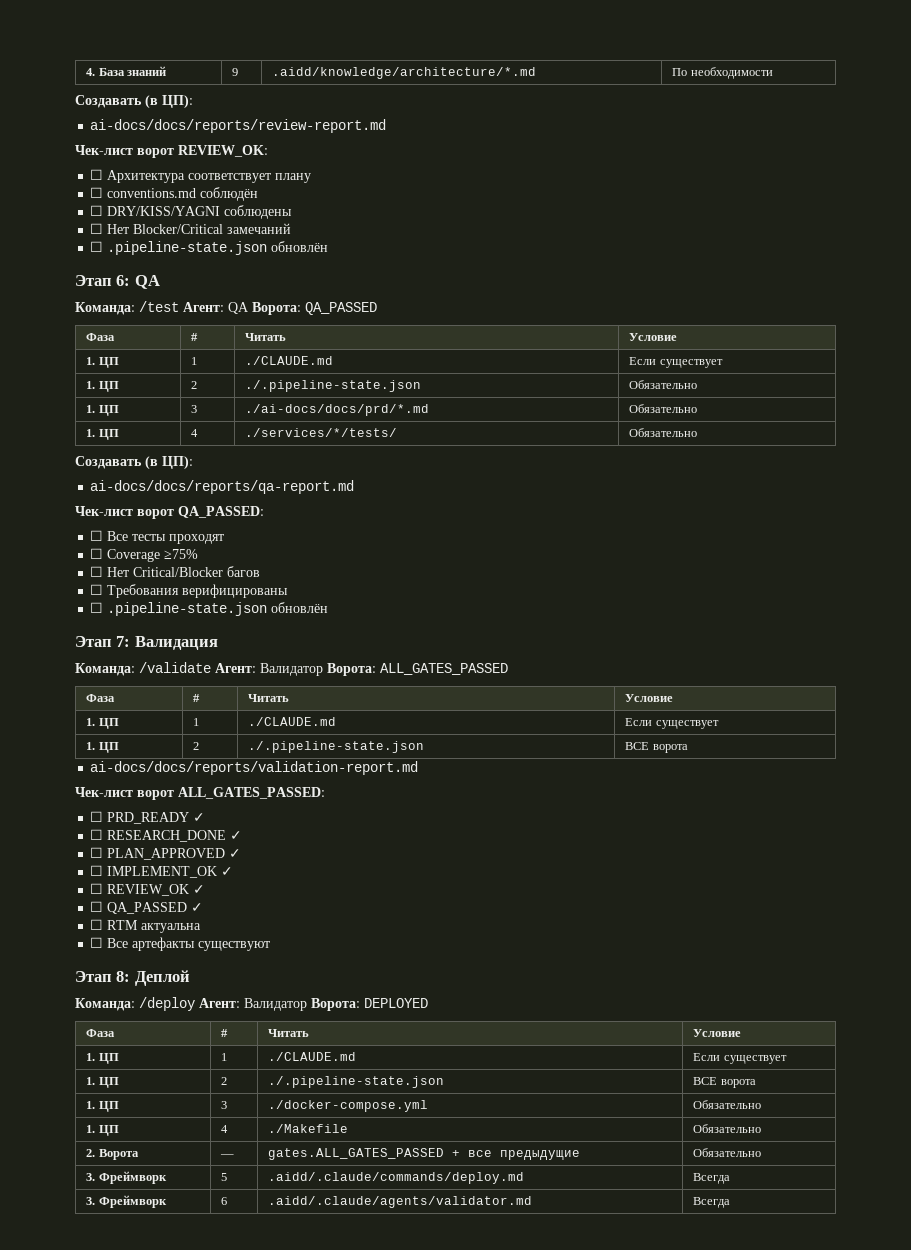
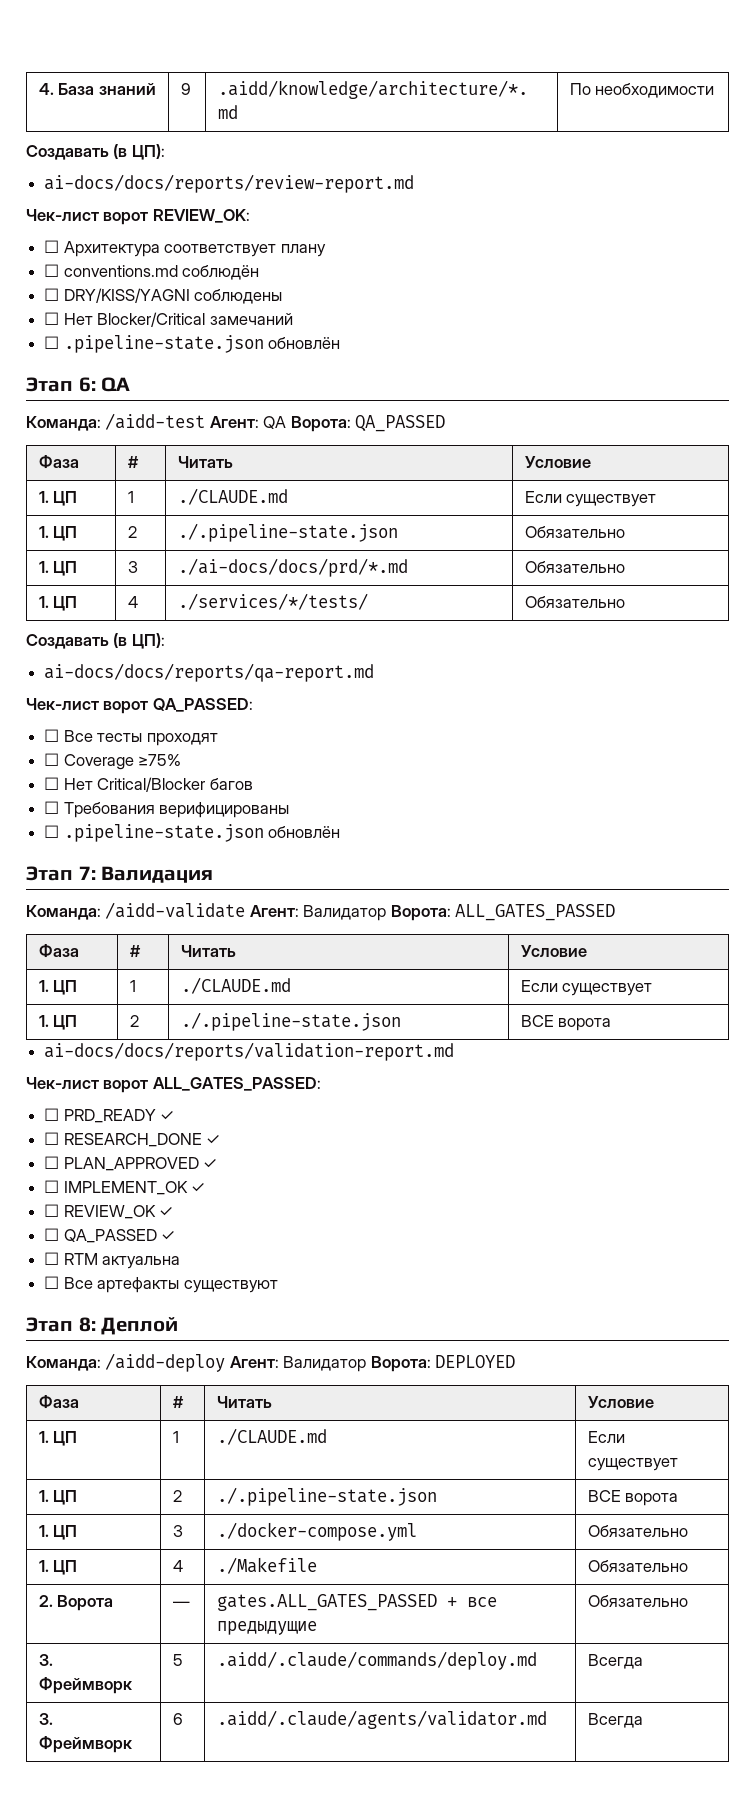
[139,301,179,312] /test -> [105,413,206,430] /aidd-test
[139,662,211,673] /validate -> [105,902,246,919] /aidd-validate
[139,997,195,1011] /deploy -> [105,1353,226,1372] /aidd-deploy

